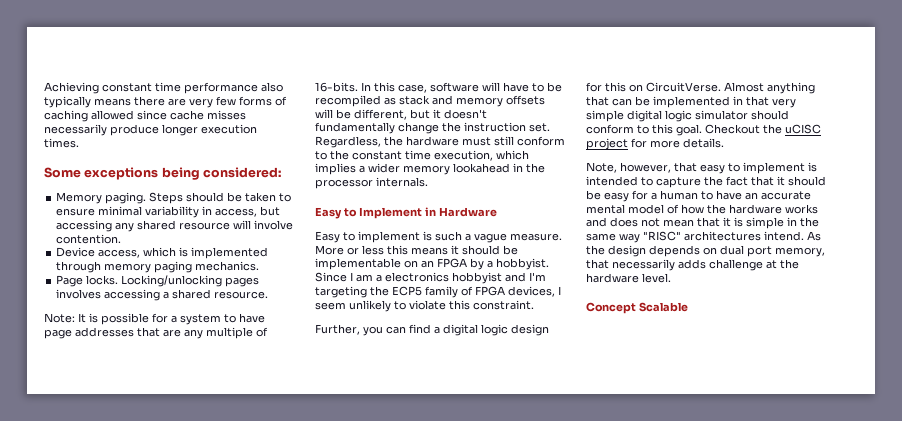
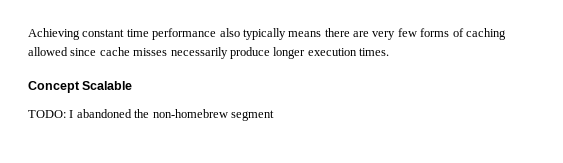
[44,167,282,180] [56,192,292,204] [56,206,281,218] [56,220,294,232] [56,234,122,244] [56,247,269,259] [56,261,260,273] [56,275,260,287] [56,289,269,301] [44,313,265,325] [44,327,268,339] [315,82,562,93] [315,95,545,107] [315,109,487,120] [315,122,550,134] [315,136,565,148] [315,150,529,161] [315,163,545,175] [315,177,428,189] [315,207,497,219] [315,231,562,243] [315,245,518,255] [315,258,549,270] [315,272,546,284] [315,286,561,298] [315,300,534,312] [315,324,549,336] [586,82,815,94] [586,96,796,108] [586,110,789,122] [586,124,821,136] [586,138,724,150] [586,162,817,174] [586,176,826,188] [586,190,811,202] [586,204,818,214] [586,217,819,229] [586,231,821,243] [586,245,825,257] [586,259,799,271] [586,273,671,283] [586,302,688,314] Some exceptions being considered: // Memory paging. Steps should be taken to ensure minimal variability in access, but accessing any shared resource will involve contention. // Device access, which is implemented through memory paging mechanics. // Page locks. Locking/unlocking pages involves accessing a shared resource. // Note: It is possible for a system to have page addresses that are any multiple of 16-bits. In this case, software will have to be recompiled as stack and memory offsets will be different, but it doesn't fundamentally change the instruction set. Regardless, the hardware must still conform to the constant time execution, which implies a wider memory lookahead in the processor internals. // Easy to Implement in Hardware // Easy to implement is such a vague measure. More or less this means it should be implementable on an FPGA by a hobbyist. Since I am a electronics hobbyist and I'm targeting the ECP5 family of FPGA devices, I seem unlikely to violate this constraint. // Further, you can find a digital logic design for this on CircuitVerse. Almost anything that can be implemented in that very simple digital logic simulator should conform to this goal. Checkout the uCISC project for more details. // Note, however, that easy to implement is intended to capture the fact that it should be easy for a human to have an accurate mental model of how the hardware works and does not mean that it is simple in the same way "RISC" architectures intend. As the design depends on dual port memory, that necessarily adds challenge at the hardware level. // Concept Scalable -> [28,81,133,93] [28,109,274,121] Concept Scalable // TODO: I abandoned the non-homebrew segment

